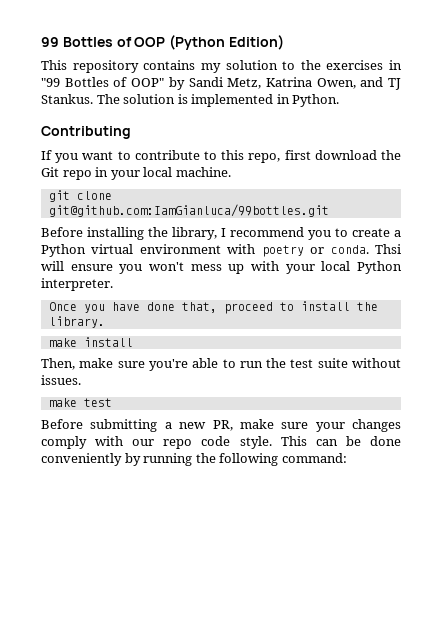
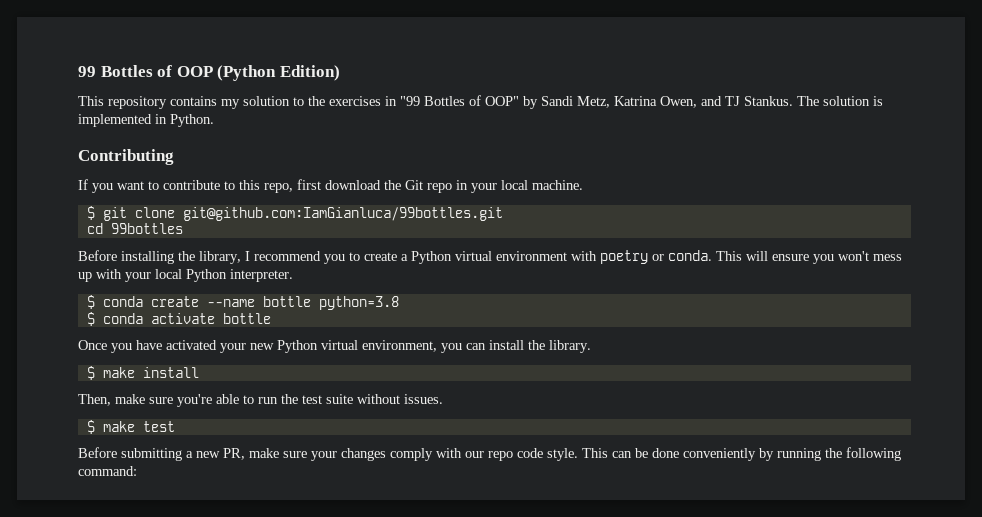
(231, 172) none -> [86,206,95,220] $
(329, 210) none -> [86,223,183,234] // cd 99bottles
[375,244,401,254] Thsi -> [716,251,742,261] This
[48,302,294,314] Once you have done that, proceed to -> [86,295,399,310] [86,312,271,326] [78,340,486,353] $ conda create --name bottle python=3.8 // $ conda activate bottle // Once you have activated your new Python virtual environment, you can
(105, 322) none -> [86,366,95,380] $
(81, 380) none -> [86,420,95,434] $

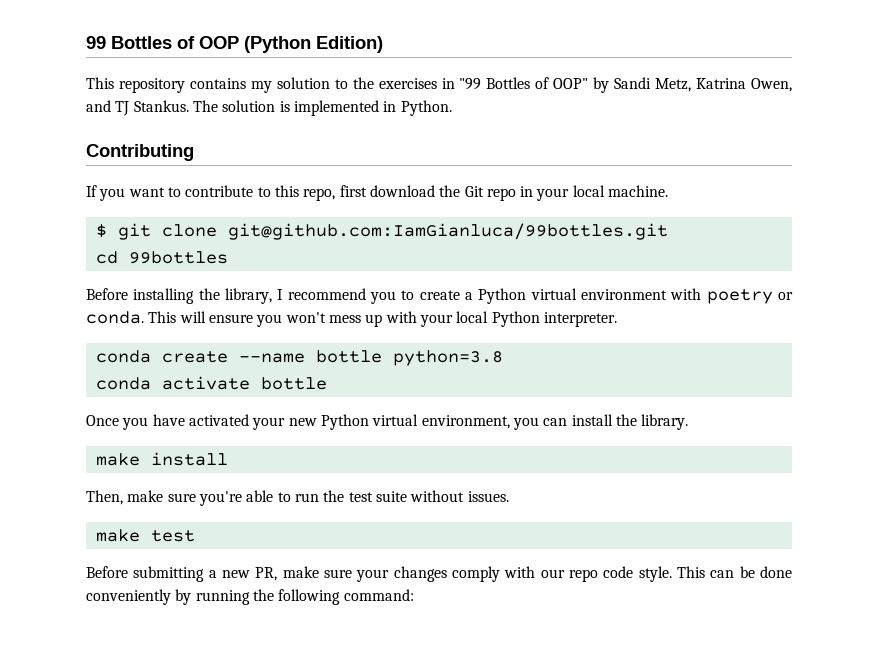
[86,295,95,309] $ -> (617, 319) none
[86,312,95,326] $ -> (503, 358) none
[86,366,95,380] $ -> (689, 422) none
[86,420,95,434] $ -> (509, 496) none

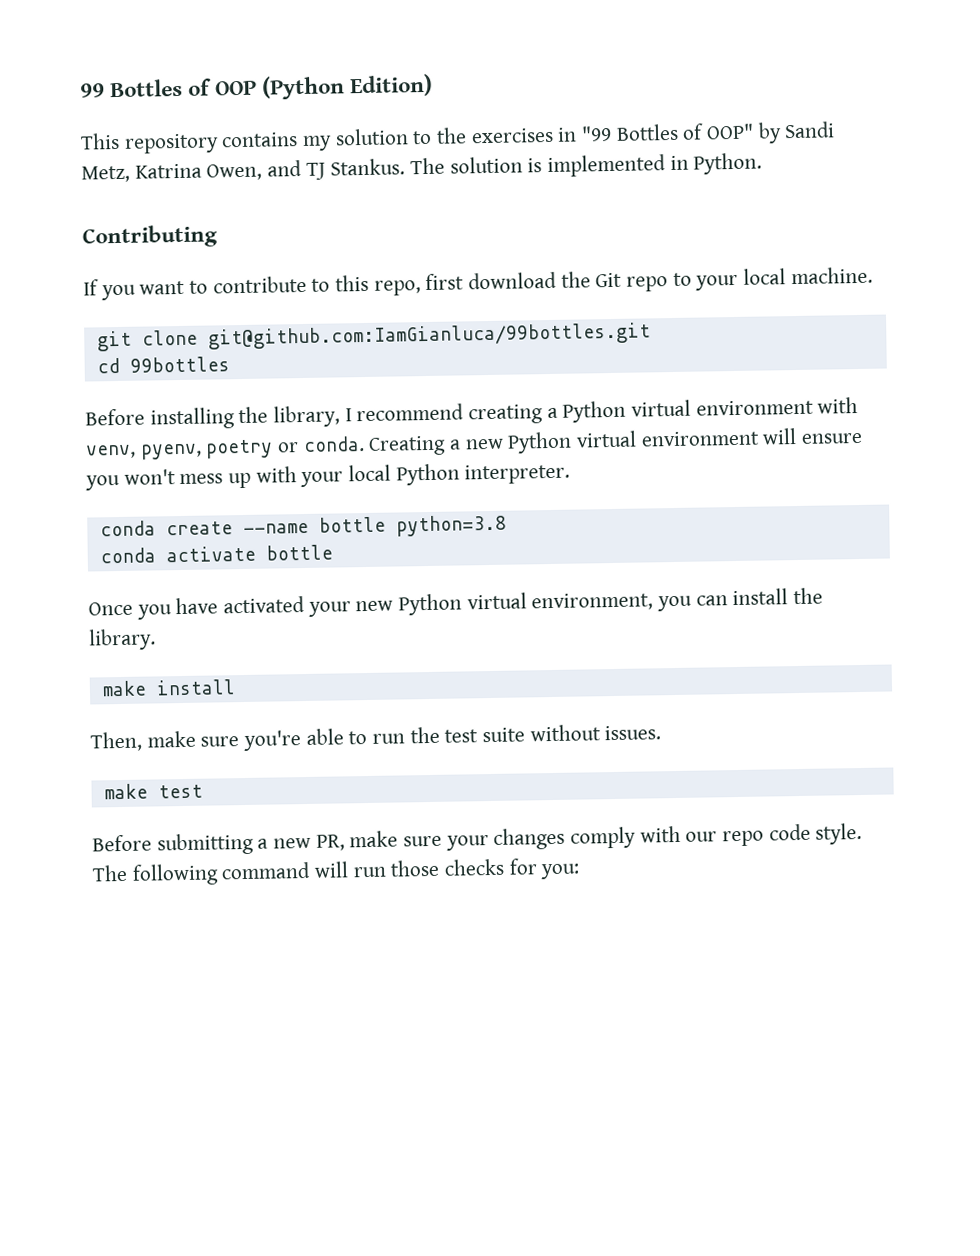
[520,186,534,197] in -> [672,272,692,286] to
[95,224,107,238] $ -> (873, 275) none
[370,290,460,304] you to create -> [468,404,544,425] creating
(702, 294) none -> [85,443,202,460] venv, pyenv,
[148,311,177,323] This -> [368,430,760,456] Creating a new Python virtual environment
[677,566,793,578] [86,589,414,605] This can be done conveniently by running the following command: -> [92,858,581,886] The following command will run those checks for you:

